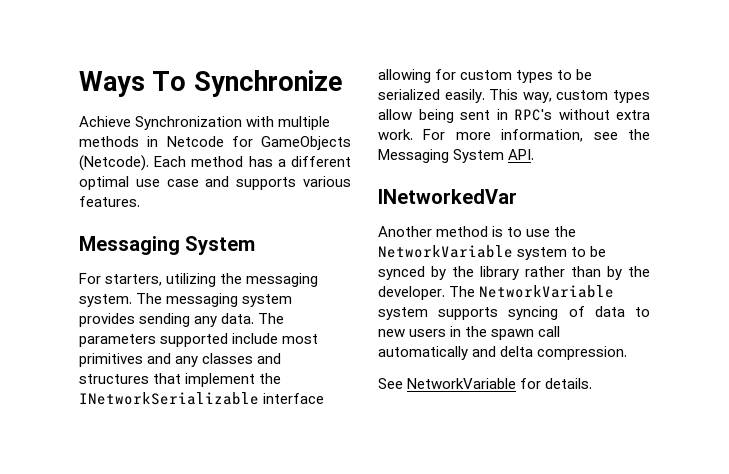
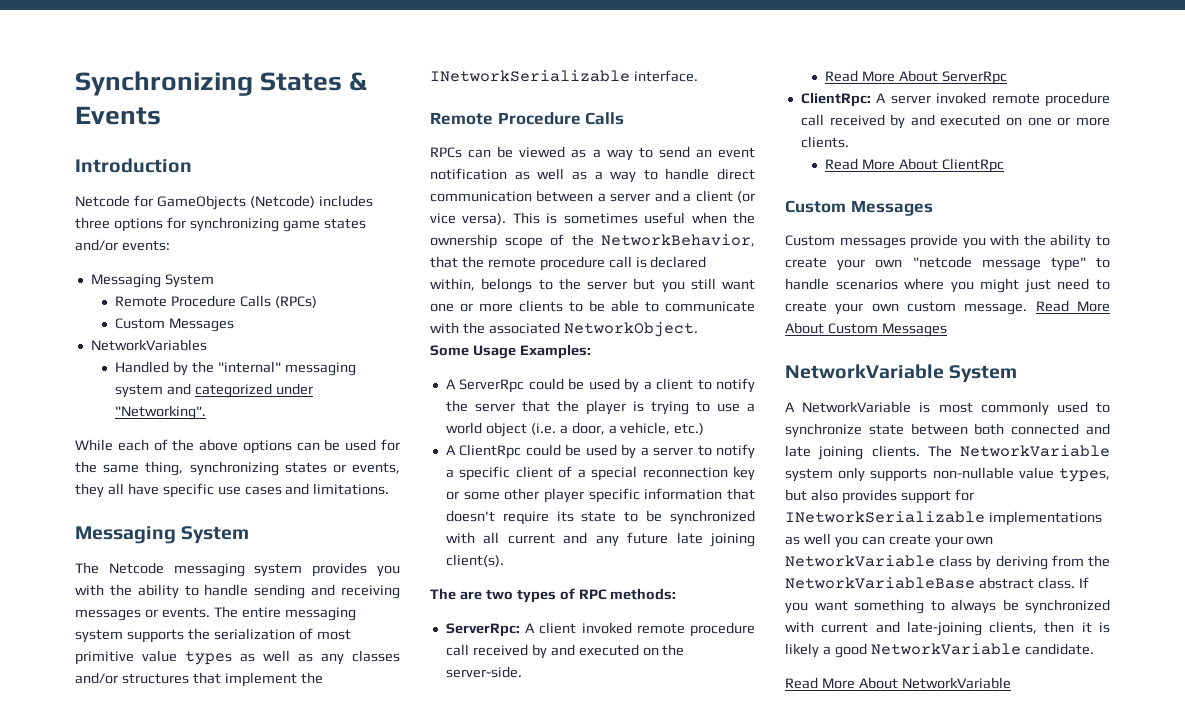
[79,70,342,97] [79,116,331,130] [79,136,351,150] [79,155,351,171] [79,176,351,190] [79,196,140,207] [79,236,256,255] [79,273,319,287] [79,293,293,307] [79,313,285,327] [79,333,319,347] [79,353,172,367] Ways To Synchronize // Achieve Synchronization with multiple methods in Netcode for GameObjects (Netcode). Each method has a different optimal use case and supports various features. // Messaging System // For starters, utilizing the messaging system. The messaging system provides sending any data. The parameters supported include most primitives and -> [75,71,368,96] [75,106,161,125] [75,158,192,173] [75,195,373,210] [75,217,366,232] [75,239,170,251] [90,274,214,288] [114,295,317,308] [114,318,234,332] [90,339,207,351] [114,361,356,376] [114,383,313,398] [114,405,206,420] [75,439,400,454] [75,461,400,476] [75,483,390,498] [75,526,250,544] [75,562,401,577] [75,584,400,599] [75,606,356,621] [75,628,351,643] [75,650,313,665] Synchronizing States & Events // Introduction // Netcode for GameObjects (Netcode) includes three options for synchronizing game states and/or events: // Messaging System // Remote Procedure Calls (RPCs) // Custom Messages // NetworkVariables // Handled by the "internal" messaging system and categorized under "Networking". // While each of the above options can be used for the same thing, synchronizing states or events, they all have specific use cases and limitations. // Messaging System // The Netcode messaging system provides you with the ability to handle sending and receiving messages or events. The entire messaging system supports the serialization of most primitive value types as well as
[257,353,282,364] and -> [75,672,118,684] and/or
[263,393,325,404] [378,69,593,83] [378,89,650,103] [378,109,650,123] [378,129,650,142] [378,149,535,163] [378,189,517,204] [378,226,577,237] [378,245,607,260] [378,266,650,280] [378,285,615,300] [378,306,650,320] [378,326,561,340] [378,346,628,360] [378,378,593,389] interface allowing for custom types to be serialized easily. This way, custom types allow being sent in RPC's without extra work. For more information, see the Messaging System API. // INetworkedVar // Another method is to use the NetworkVariable system to be synced by the library rather than by the developer. The NetworkVariable system supports syncing of data to new users in the spawn call automatically and delta compression. // See NetworkVariable for details. -> [633,70,698,82] [430,112,625,125] [430,146,755,161] [430,168,755,183] [430,190,756,203] [430,212,755,225] [430,234,755,249] [430,256,707,271] [430,278,755,293] [430,300,755,312] [430,322,698,337] [430,344,591,359] [445,378,755,393] [445,400,755,415] [445,422,705,437] [445,444,755,459] [445,466,755,481] [445,488,755,503] [445,510,755,525] [445,532,755,547] [445,554,504,567] [430,588,677,603] [445,622,755,637] [445,644,685,659] [445,666,522,678] [824,70,1007,85] [800,92,1110,107] [800,114,1110,129] [800,136,849,148] [824,158,1004,173] [785,200,933,216] [785,234,1110,249] [785,256,1110,271] [785,278,1110,293] [785,300,1110,315] [785,322,947,337] [785,364,1018,383] [785,401,1110,416] [785,423,1110,438] [785,445,1110,460] [785,467,1110,482] [785,489,974,504] [785,511,1102,526] [785,533,994,548] [785,555,1110,570] [785,577,1089,589] [785,599,1110,614] [785,621,1110,636] [785,643,1094,658] [785,677,1011,689] interface. // Remote Procedure Calls // RPCs can be viewed as a way to send an event notification as well as a way to handle direct communication between a server and a client (or vice versa). This is sometimes useful when the ownership scope of the NetworkBehavior, that the remote procedure call is declared within, belongs to the server but you still want one or more clients to be able to communicate with the associated NetworkObject. // Some Usage Examples: // A ServerRpc could be used by a client to notify the server that the player is trying to use a world object (i.e. a door, a vehicle, etc.) // A ClientRpc could be used by a server to notify a specific client of a special reconnection key or some other player specific information that doesn't require its state to be synchronized with all current and any future late joining client(s). // The are two types of RPC methods: // ServerRpc: A client invoked remote procedure call received by and executed on the server-side. // Read More About ServerRpc // ClientRpc: A server invoked remote procedure call received by and executed on one or more clients. // Read More About ClientRpc // Custom Messages // Custom messages provide you with the ability to create your own "netcode message type" to handle scenarios where you might just need to create your own custom message. Read More About Custom Messages // NetworkVariable System // A NetworkVariable is most commonly used to synchronize state between both connected and late joining clients. The NetworkVariable system only supports non-nullable value types, but also provides support for INetworkSerializable implementations as well you can create your own NetworkVariable class by deriving from the NetworkVariableBase abstract class. If you want something to always be synchronized with current and late-joining clients, then it is likely a good NetworkVariable candidate. // Read More About NetworkVariable

